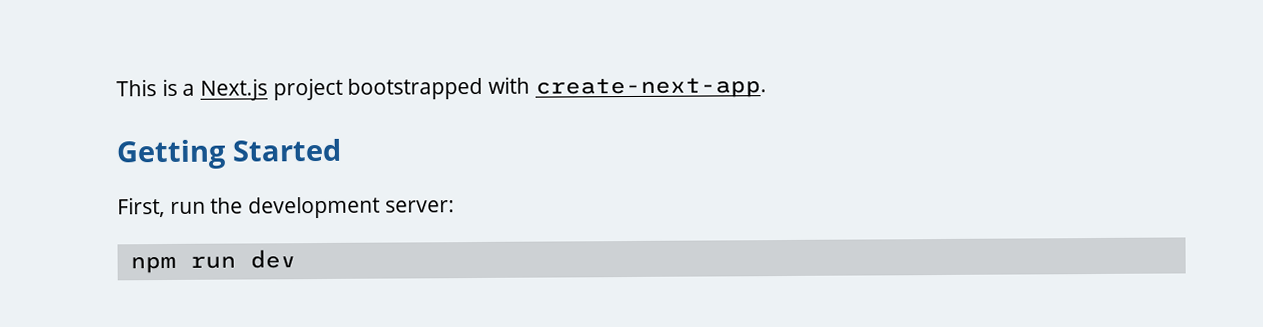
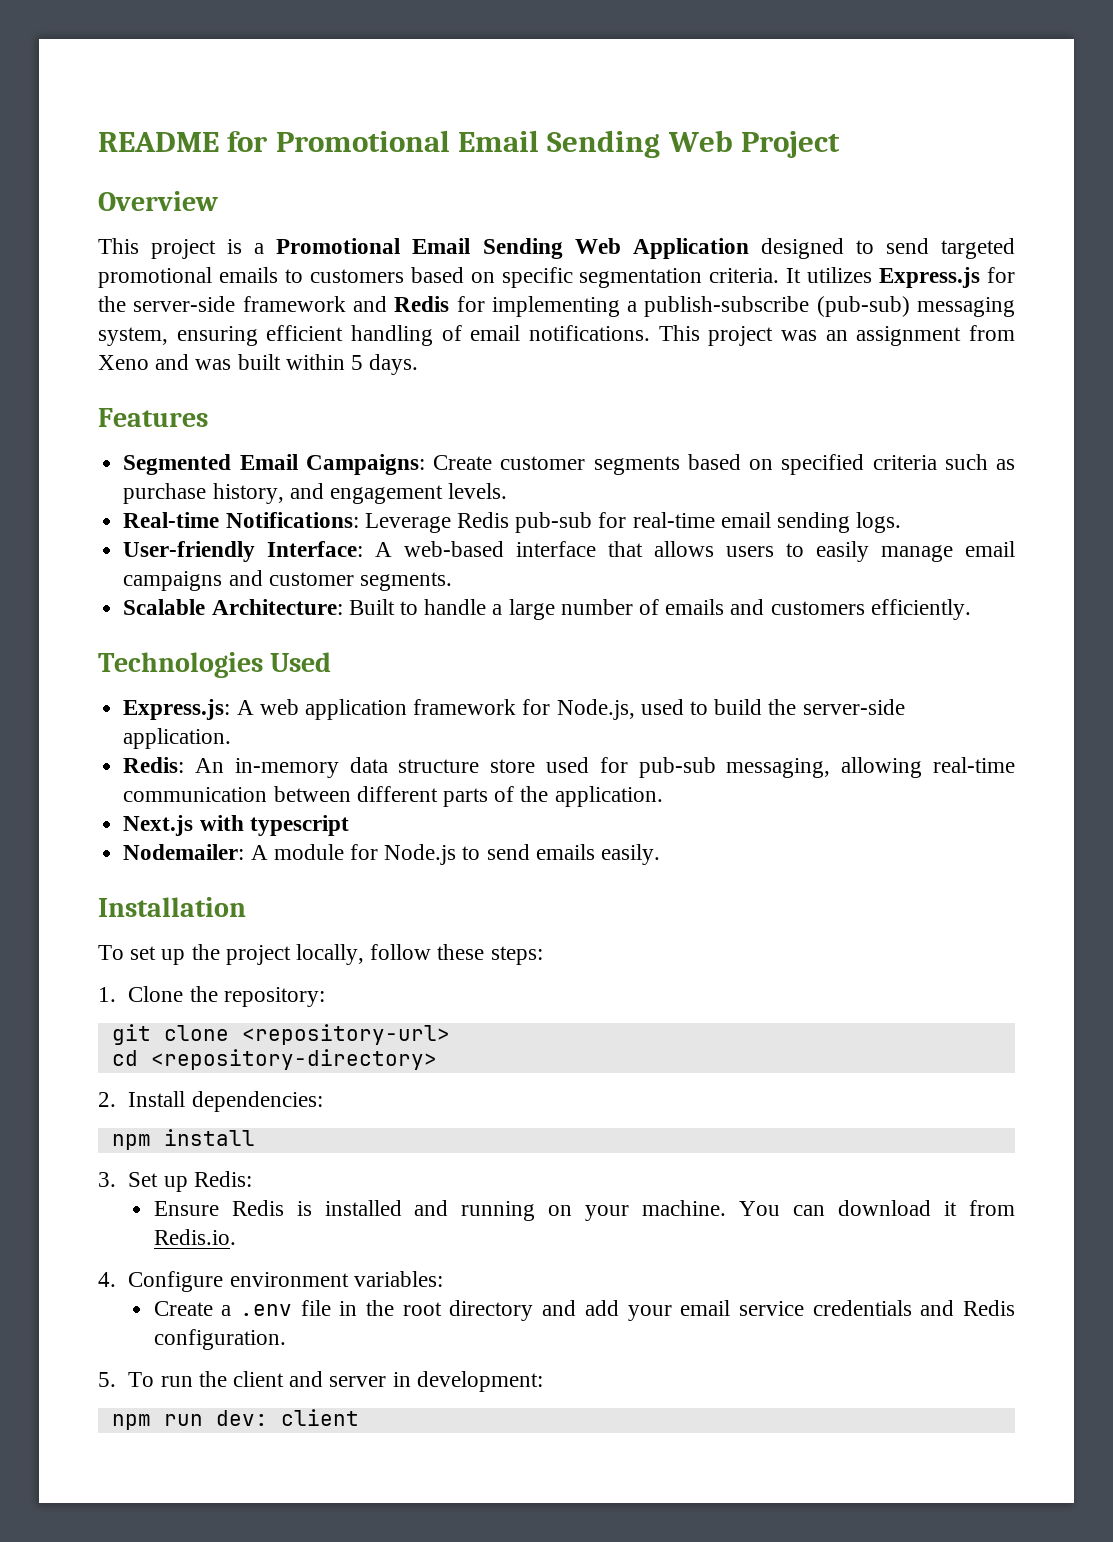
[116,76,767,101] [116,138,341,170] [117,196,455,219] This is a Next.js project bootstrapped with create-next-app. // Getting Started // First, run the development server: -> [98,130,841,158] [98,191,218,211] [98,238,1016,259] [98,267,1015,288] [98,296,1015,317] [98,325,1015,346] [98,354,419,375] [98,408,208,427] [123,454,1015,475] [123,483,508,504] [123,512,902,533] [123,541,1016,562] [123,570,452,591] [123,599,971,620] [98,652,332,678] [123,699,905,720] [123,728,232,749] [123,757,1015,778] [123,786,663,807] [123,815,349,836] [123,844,660,865] [98,897,246,917] [98,944,543,965] [98,986,325,1007] [111,1024,450,1045] [111,1049,437,1070] [98,1091,323,1112] [111,1129,255,1150] [98,1171,252,1192] [153,1200,1015,1221] [153,1229,236,1245] [98,1271,443,1292] [153,1300,1015,1321] [153,1329,286,1350] [98,1371,543,1392] README for Promotional Email Sending Web Project // Overview // This project is a Promotional Email Sending Web Application designed to send targeted promotional emails to customers based on specific segmentation criteria. It utilizes Express.js for the server-side framework and Redis for implementing a publish-subscribe (pub-sub) messaging system, ensuring efficient handling of email notifications. This project was an assignment from Xeno and was built within 5 days. // Features // Segmented Email Campaigns: Create customer segments based on specified criteria such as purchase history, and engagement levels. // Real-time Notifications: Leverage Redis pub-sub for real-time email sending logs. // User-friendly Interface: A web-based interface that allows users to easily manage email campaigns and customer segments. // Scalable Architecture: Built to handle a large number of emails and customers efficiently. // Technologies Used // Express.js: A web application framework for Node.js, used to build the server-side application. // Redis: An in-memory data structure store used for pub-sub messaging, allowing real-time communication between different parts of the application. // Next.js with typescript // Nodemailer: A module for Node.js to send emails easily. // Installation // To set up the project locally, follow these steps: // 1. Clone the repository: // git clone <repository-url> // cd <repository-directory> // 2. Install dependencies: // npm install // 3. Set up Redis: // Ensure Redis is installed and running on your machine. You can download it from Redis.io. // 4. Configure environment variables: // Create a .env file in the root directory and add your email service credentials and Redis configuration. // 5. To run the client and server in development:
[249,249,296,269] dev -> [215,1409,359,1426] dev: client

